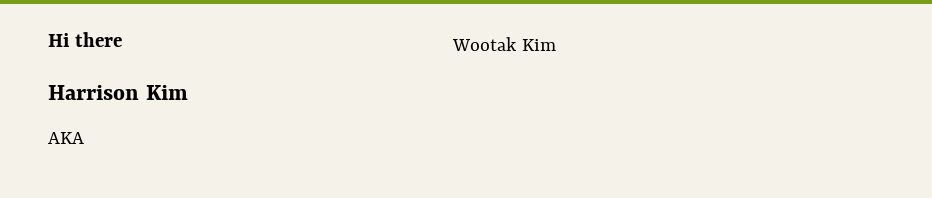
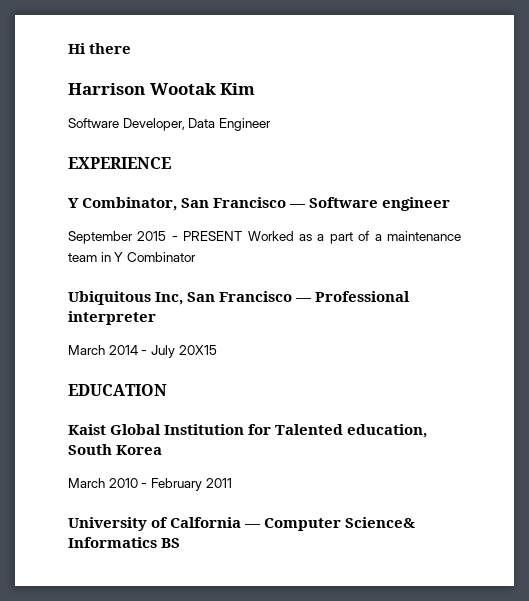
(139, 92) none -> [149,83,216,95] Wootak
[48,132,84,144] [452,37,556,51] AKA // Wootak Kim -> [68,118,271,131] [68,157,171,169] [68,197,451,211] [68,231,461,244] [68,252,196,262] [68,291,411,305] [68,311,156,325] [68,345,217,358] [68,384,167,396] [68,424,428,438] [68,444,163,455] [68,478,232,491] [68,517,416,531] [68,537,181,548] Software Developer, Data Engineer // EXPERIENCE // Y Combinator, San Francisco — Software engineer // September 2015 - PRESENT Worked as a part of a maintenance team in Y Combinator // Ubiquitous Inc, San Francisco — Professional interpreter // March 2014 - July 20X15 // EDUCATION // Kaist Global Institution for Talented education, South Korea // March 2010 - February 2011 // University of Calfornia — Computer Science& Informatics BS

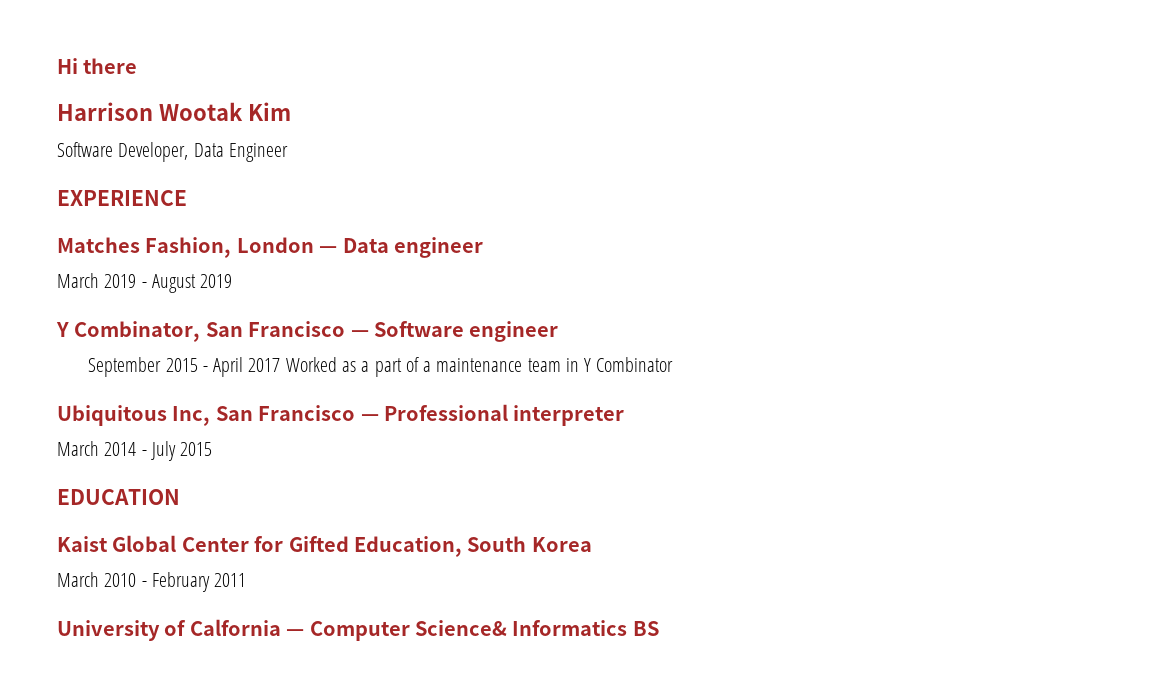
(171, 163) none -> [57,237,483,258] [57,273,233,293] // Matches Fashion, London — Data engineer // March 2019 - August 2019
[183,231,243,241] PRESENT -> [213,357,281,377] April 2017
[178,345,217,355] 20X15 -> [180,442,213,456] 2015
[164,424,428,438] Institution for Talented education, -> [181,536,462,557] Center for Gifted Education,

